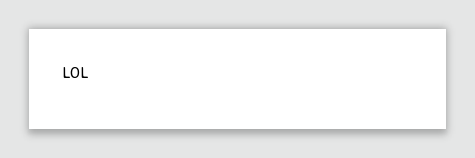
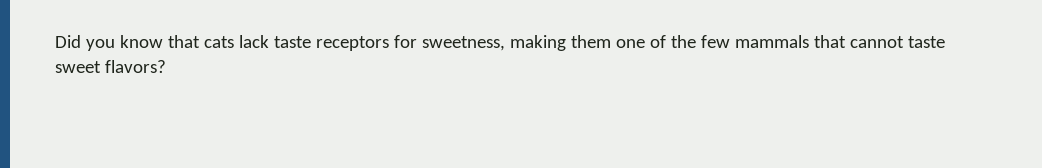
[62,67,88,78] LOL -> [55,35,945,51] [55,60,166,73] Did you know that cats lack taste receptors for sweetness, making them one of the few mammals that cannot taste sweet flavors?

